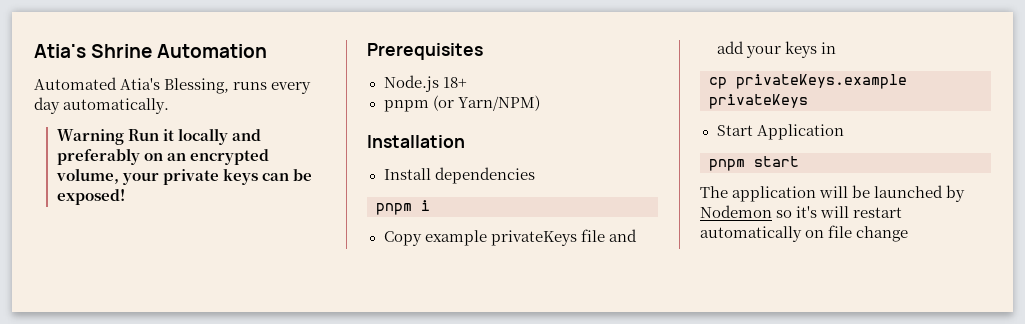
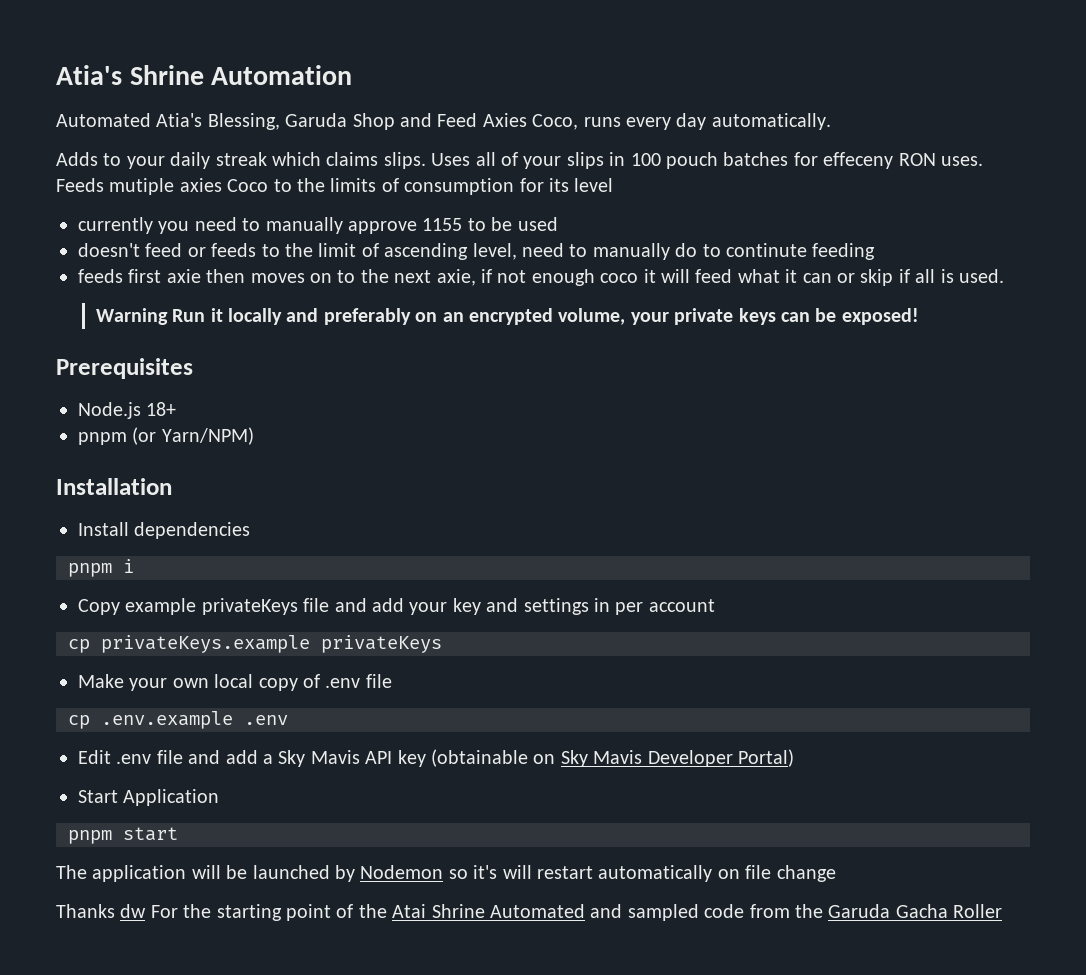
[233,82,312,94] [34,97,170,114] runs every day automatically. -> [285,113,831,130] [56,152,983,169] [56,178,614,195] [78,217,558,234] [78,243,876,260] [78,269,1004,286] Garuda Shop and Feed Axies Coco, runs every day automatically. // Adds to your daily streak which claims slips. Uses all of your slips in 100 pouch batches for effeceny RON uses. Feeds mutiple axies Coco to the limits of consumption for its level // currently you need to manually approve 1155 to be used // doesn't feed or feeds to the limit of ascending level, need to manually do to continute feeding // feeds first axie then moves on to the next axie, if not enough coco it will feed what it can or skip if all is used.
[784,41,836,58] keys in -> [452,598,715,615] key and settings in per account
(808, 101) none -> [78,674,392,691] [68,711,288,729] [78,749,794,767] // Make your own local copy of .env file // cp .env.example .env // Edit .env file and add a Sky Mavis API key (obtainable on Sky Mavis Developer Portal)
(909, 234) none -> [56,904,1003,921] // Thanks dw For the starting point of the Atai Shrine Automated and sampled code from the Garuda Gacha Roller

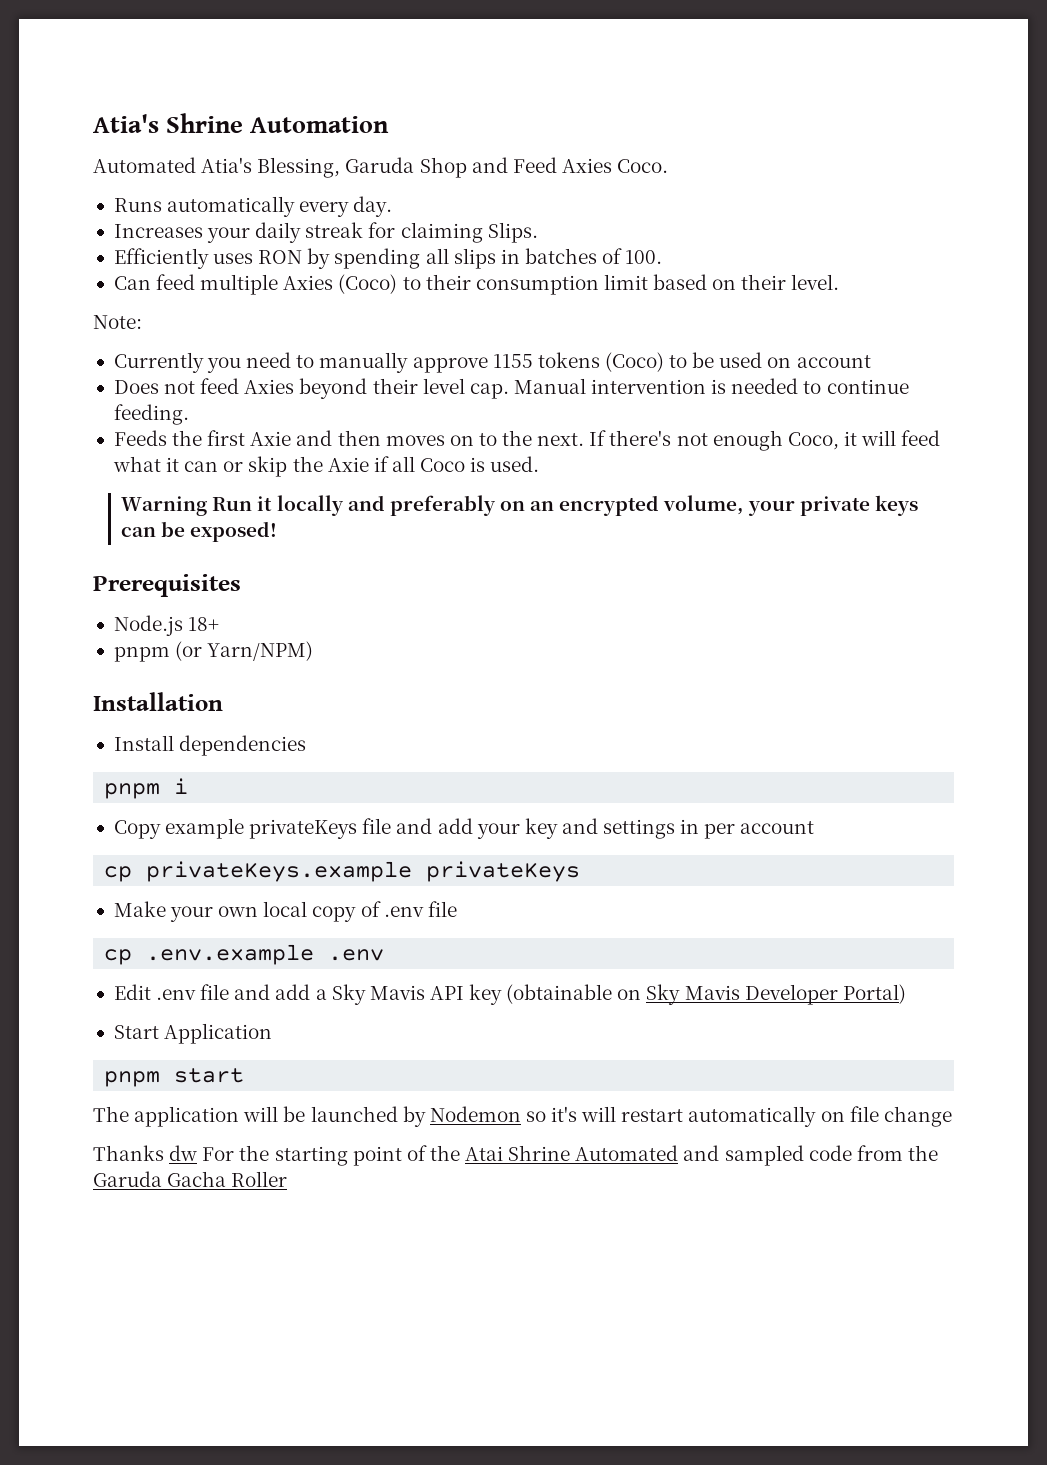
[532,113,831,130] [56,152,983,169] [56,178,614,195] [78,217,153,234] Coco, runs every day automatically. // Adds to your daily streak which claims slips. Uses all of your slips in 100 pouch batches for effeceny RON uses. Feeds mutiple axies Coco to the limits of consumption for its level // currently -> [617,159,669,173] [113,196,393,217] [113,222,538,243] [113,248,663,269] [113,274,840,295] [93,315,142,329] [113,352,204,373] Coco. // Runs automatically every day. // Increases your daily streak for claiming Slips. // Efficiently uses RON by spending all slips in batches of 100. // Can feed multiple Axies (Coco) to their consumption limit based on their level. // Note: // Currently
(463, 224) none -> [537,352,664,372] tokens (Coco)
[78,243,876,260] [78,269,201,283] // doesn't feed or feeds to the limit of ascending level, need to manually do to continute feeding // feeds first axie -> [767,355,871,368] [113,378,909,399] [113,404,189,425] [113,430,333,446] on account // Does not feed Axies beyond their level cap. Manual intervention is needed to continue feeding. // Feeds the first Axie and
[394,269,492,286] next axie, if -> [537,430,672,446] next. If there's
[600,273,639,283] coco -> [787,432,839,450] Coco,
(894, 277) none -> [292,456,369,472] the Axie
(936, 276) none -> [420,458,466,472] Coco

